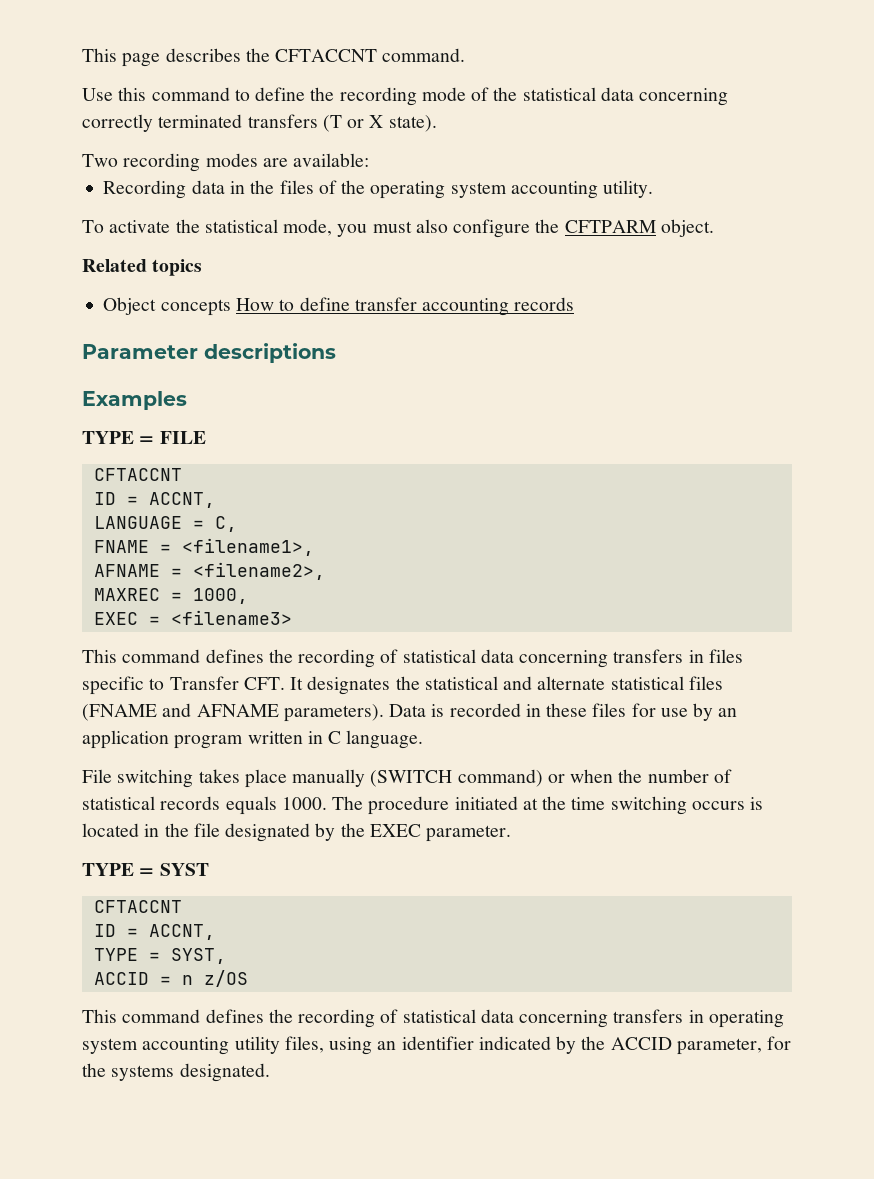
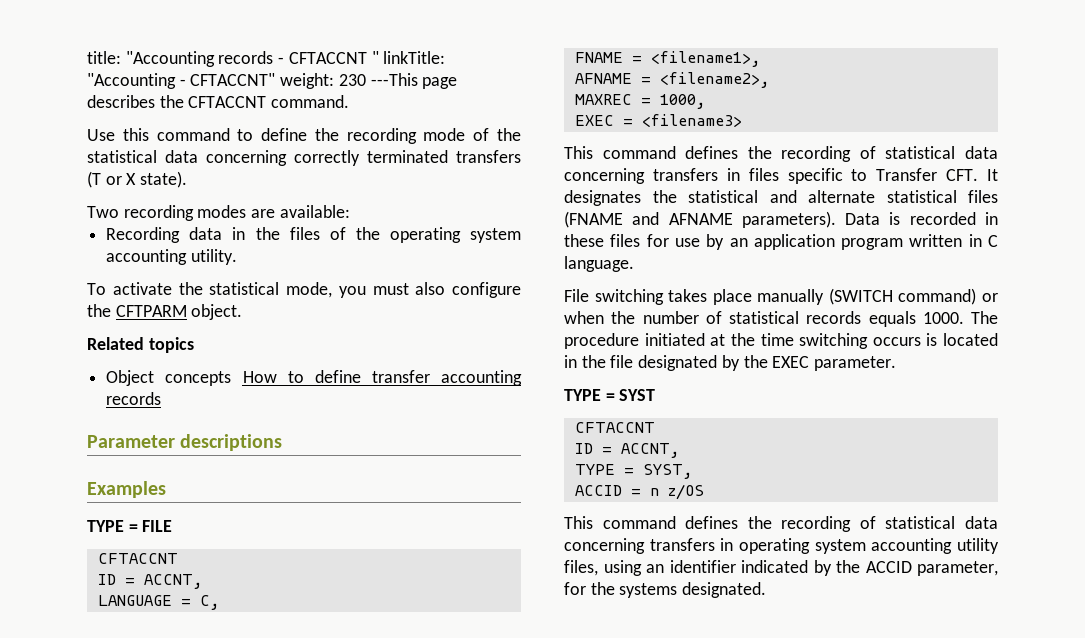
[82,48,117,62] This -> [87,51,446,67] [87,73,418,89] title: "Accounting records - CFTACCNT " linkTitle: "Accounting - CFTACCNT" weight: 230 ---This

